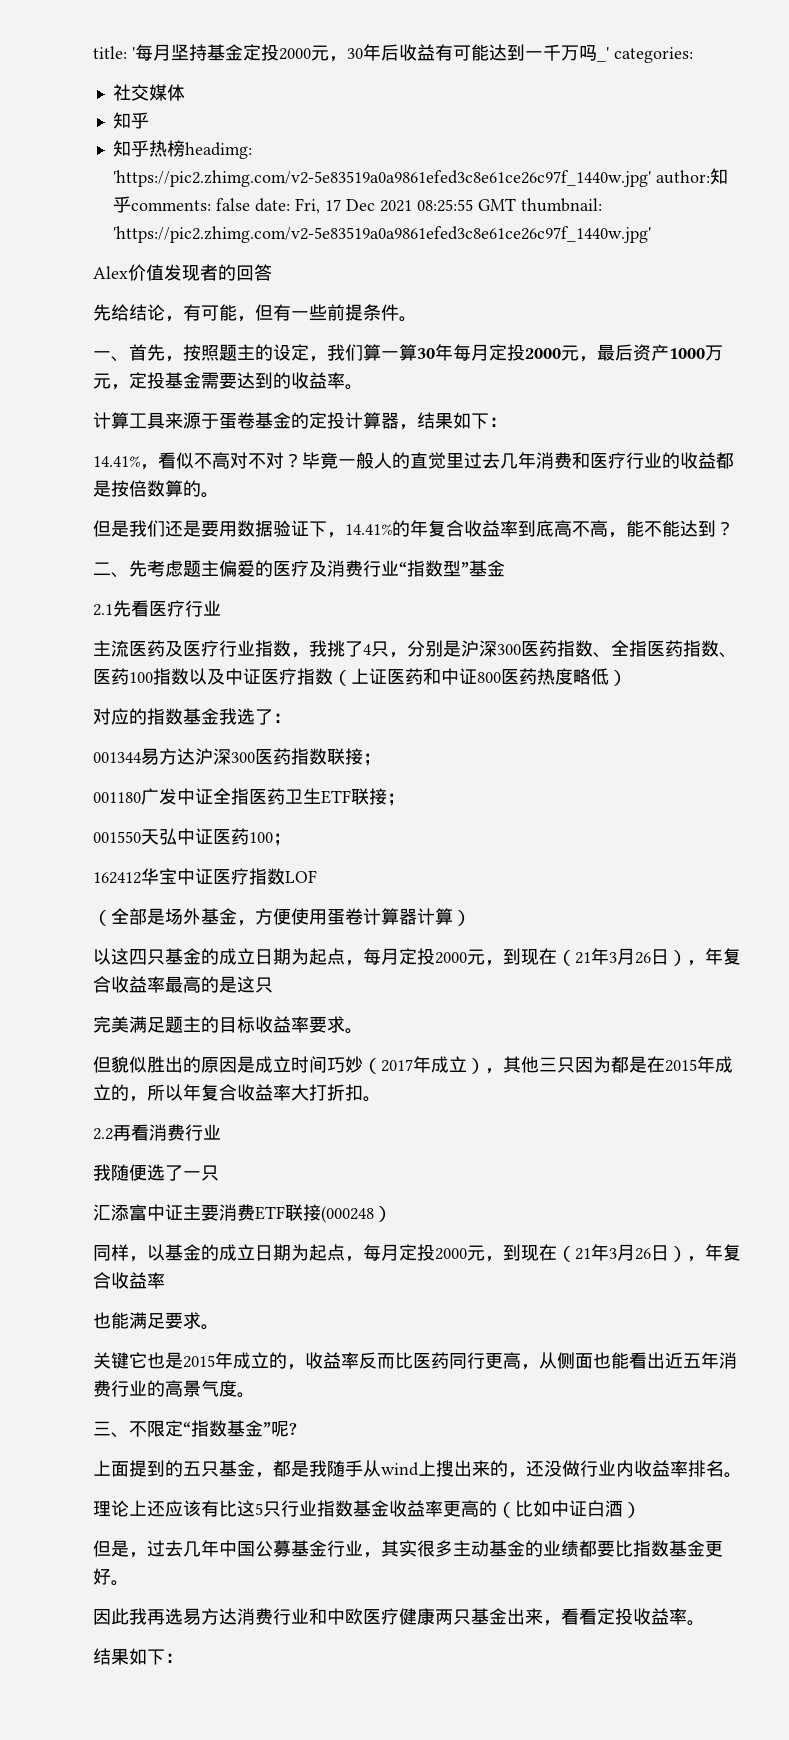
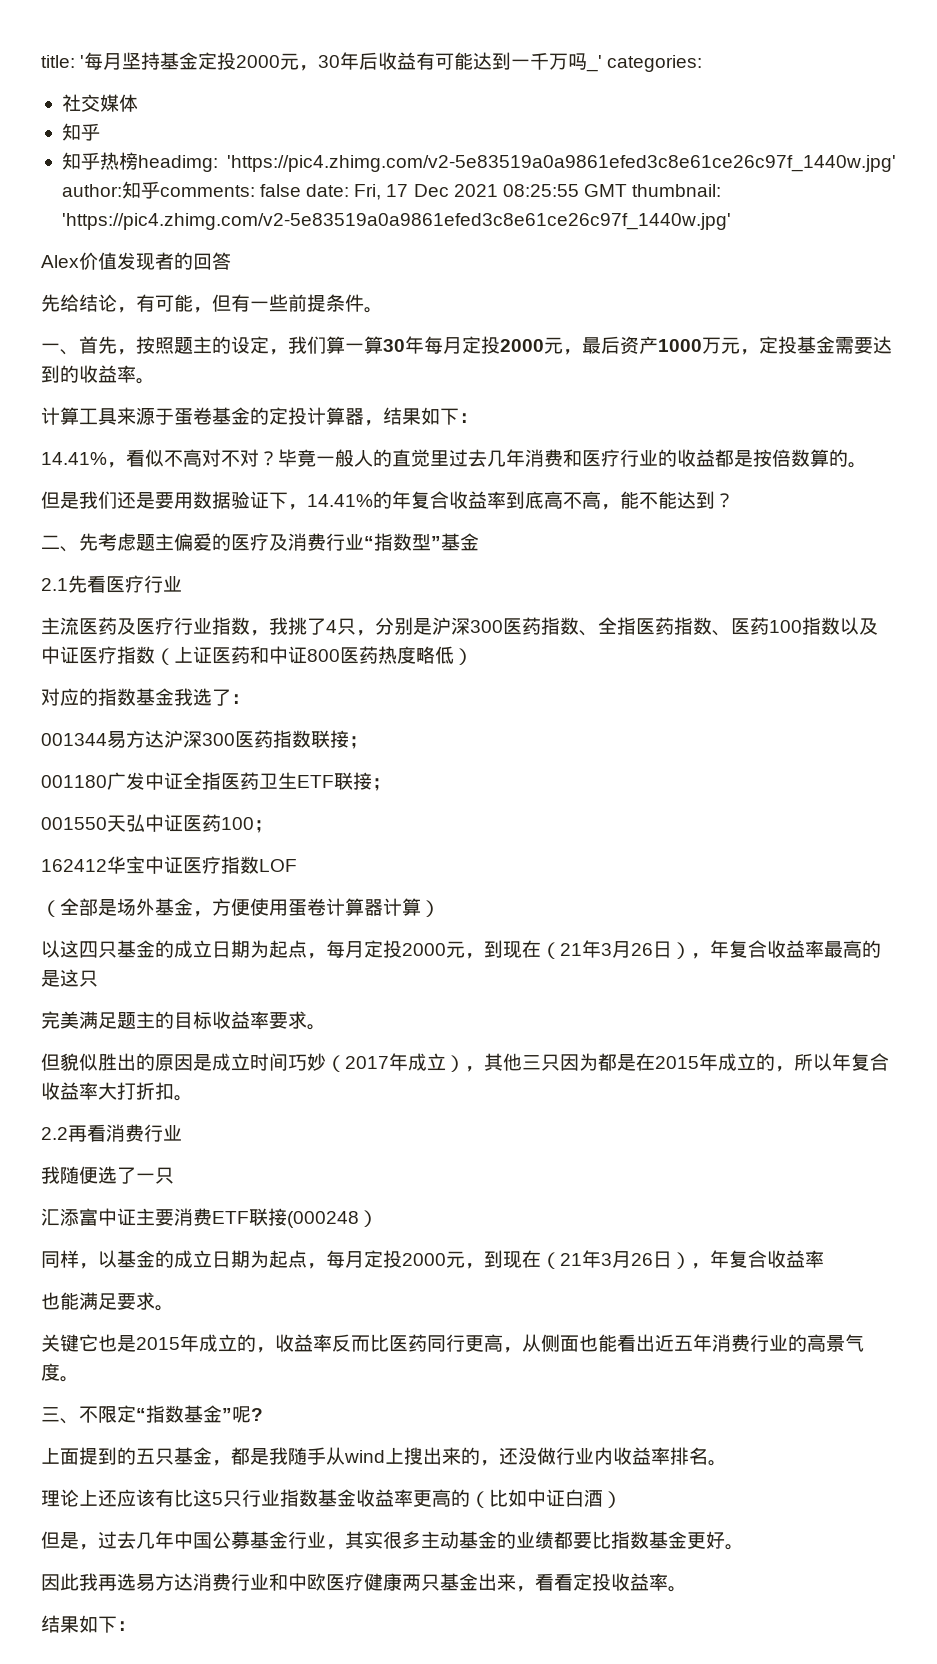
[112,170,651,187] 'https://pic2.zhimg.com/v2-5e83519a0a9861efed3c8e61ce26c97f_1440w.jpg' -> [227,155,896,172] 'https://pic4.zhimg.com/v2-5e83519a0a9861efed3c8e61ce26c97f_1440w.jpg'
[112,226,651,243] 'https://pic2.zhimg.com/v2-5e83519a0a9861efed3c8e61ce26c97f_1440w.jpg' -> [61,213,731,230] 'https://pic4.zhimg.com/v2-5e83519a0a9861efed3c8e61ce26c97f_1440w.jpg'

